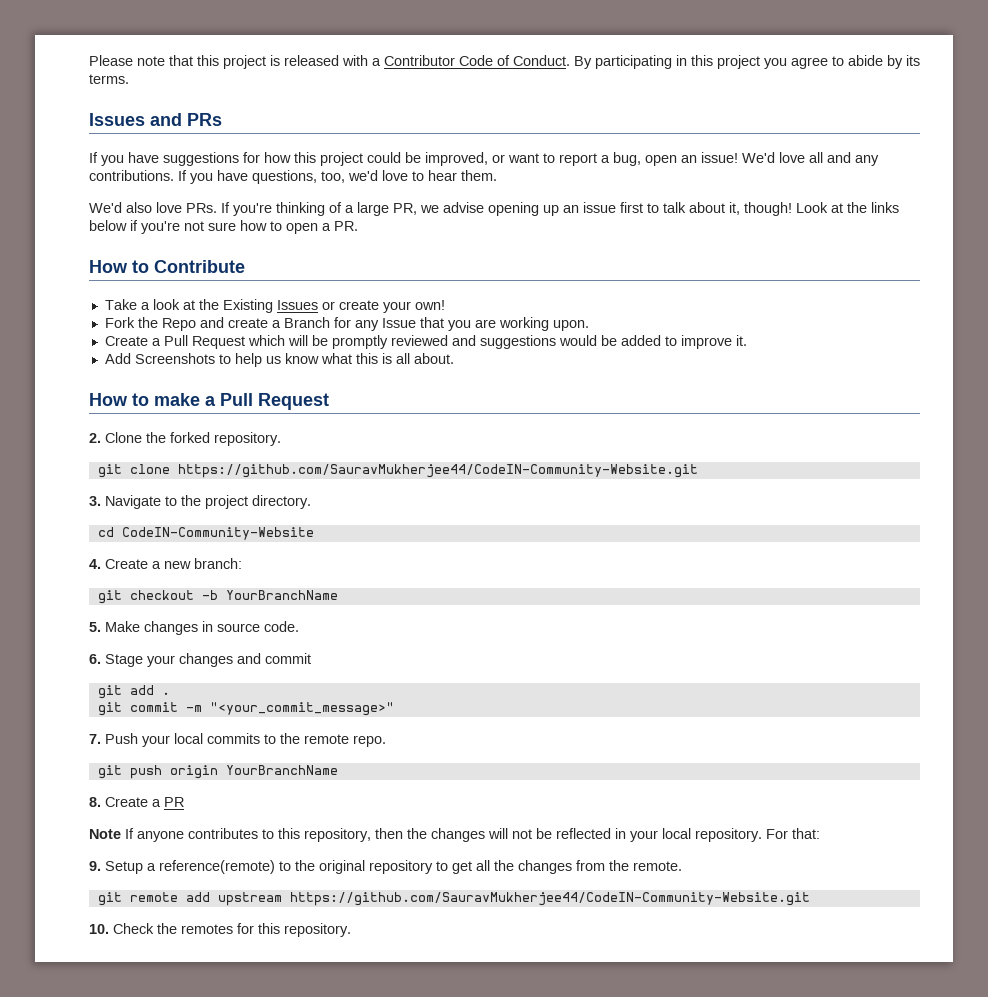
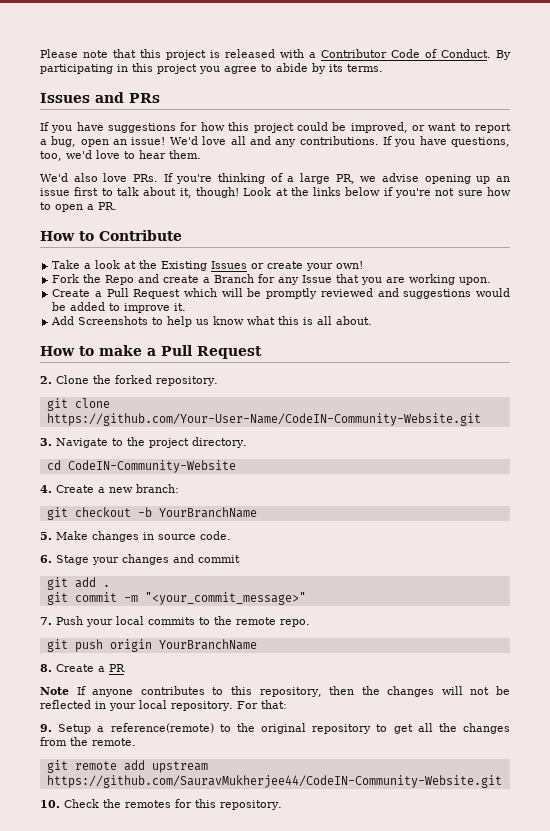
[177,464,698,478] https://github.com/SauravMukherjee44/CodeIN-Community-Website.git -> [46,413,481,426] https://github.com/Your-User-Name/CodeIN-Community-Website.git

